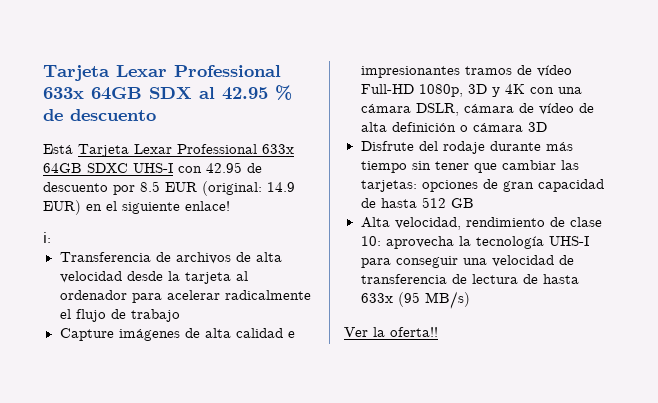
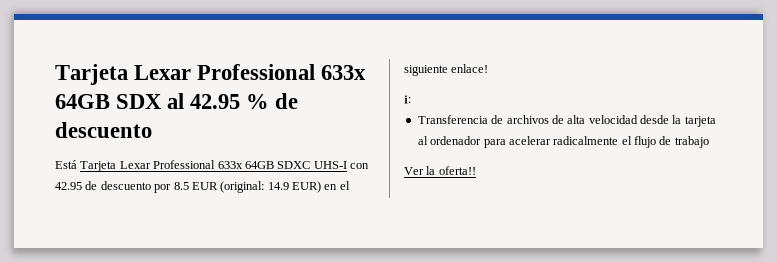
[59,328,295,341] [360,65,572,78] [360,84,582,97] [360,103,594,116] [360,122,547,132] [360,141,573,154] [360,160,579,173] [360,179,604,192] [360,197,474,208] [360,217,602,230] [360,236,589,249] [360,255,574,268] [360,274,579,284] [360,291,470,309] // Capture imágenes de alta calidad e impresionantes tramos de vídeo Full-HD 1080p, 3D y 4K con una cámara DSLR, cámara de vídeo de alta definición o cámara 3D // Disfrute del rodaje durante más tiempo sin tener que cambiar las tarjetas: opciones de gran capacidad de hasta 512 GB // Alta velocidad, rendimiento de clase 10: aprovecha la tecnología UHS-I para conseguir una velocidad de transferencia de lectura de hasta 633x (95 MB/s) -> (709, 142) none

